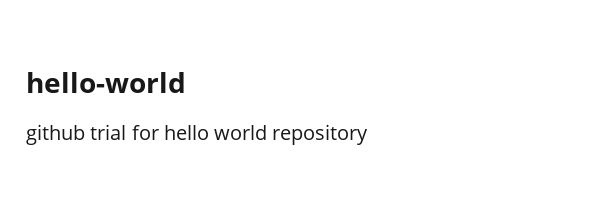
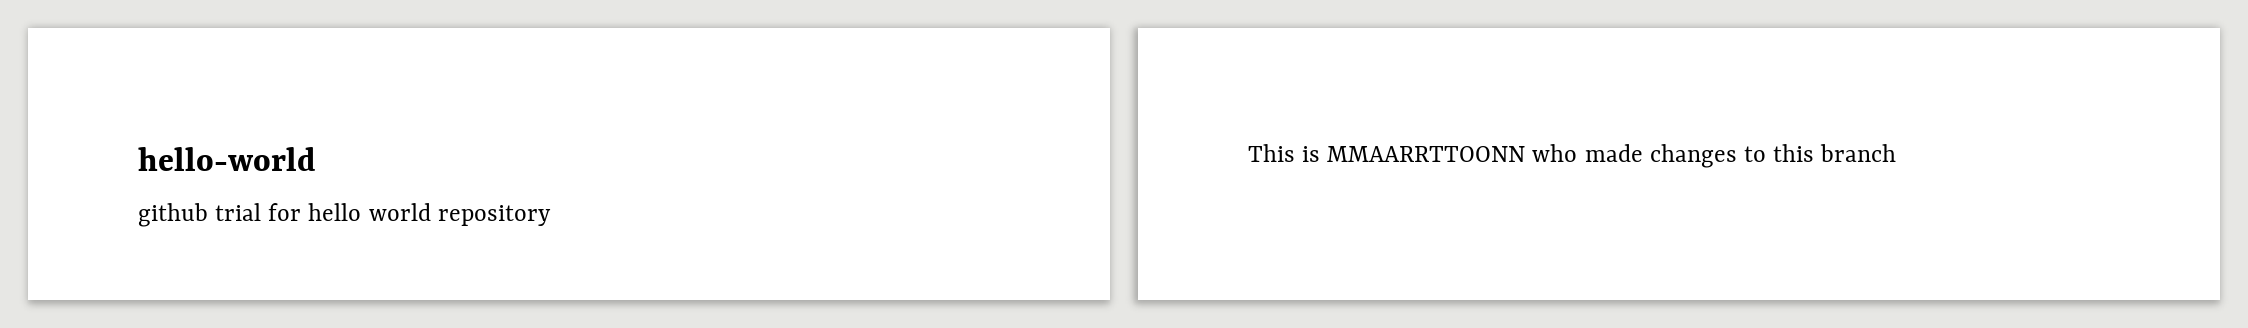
(369, 134) none -> [1248,144,1897,168] // This is MMAARRTTOONN who made changes to this branch

